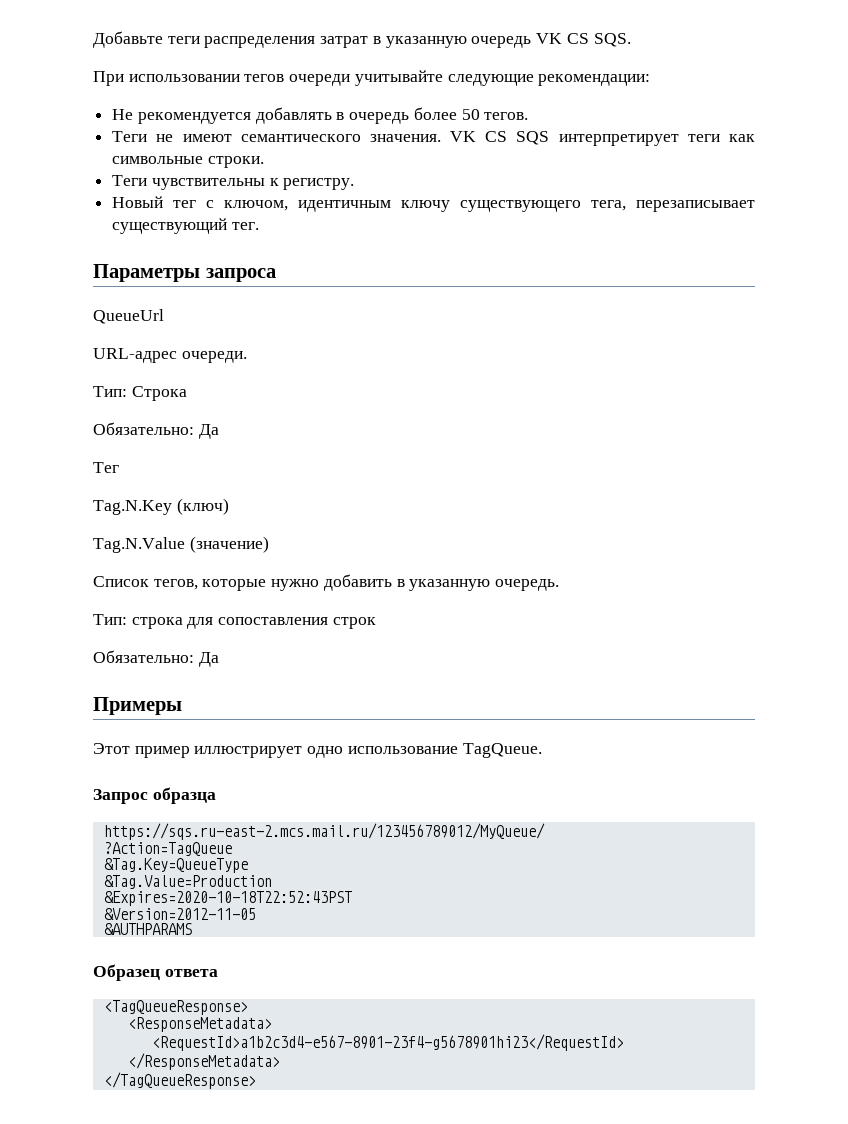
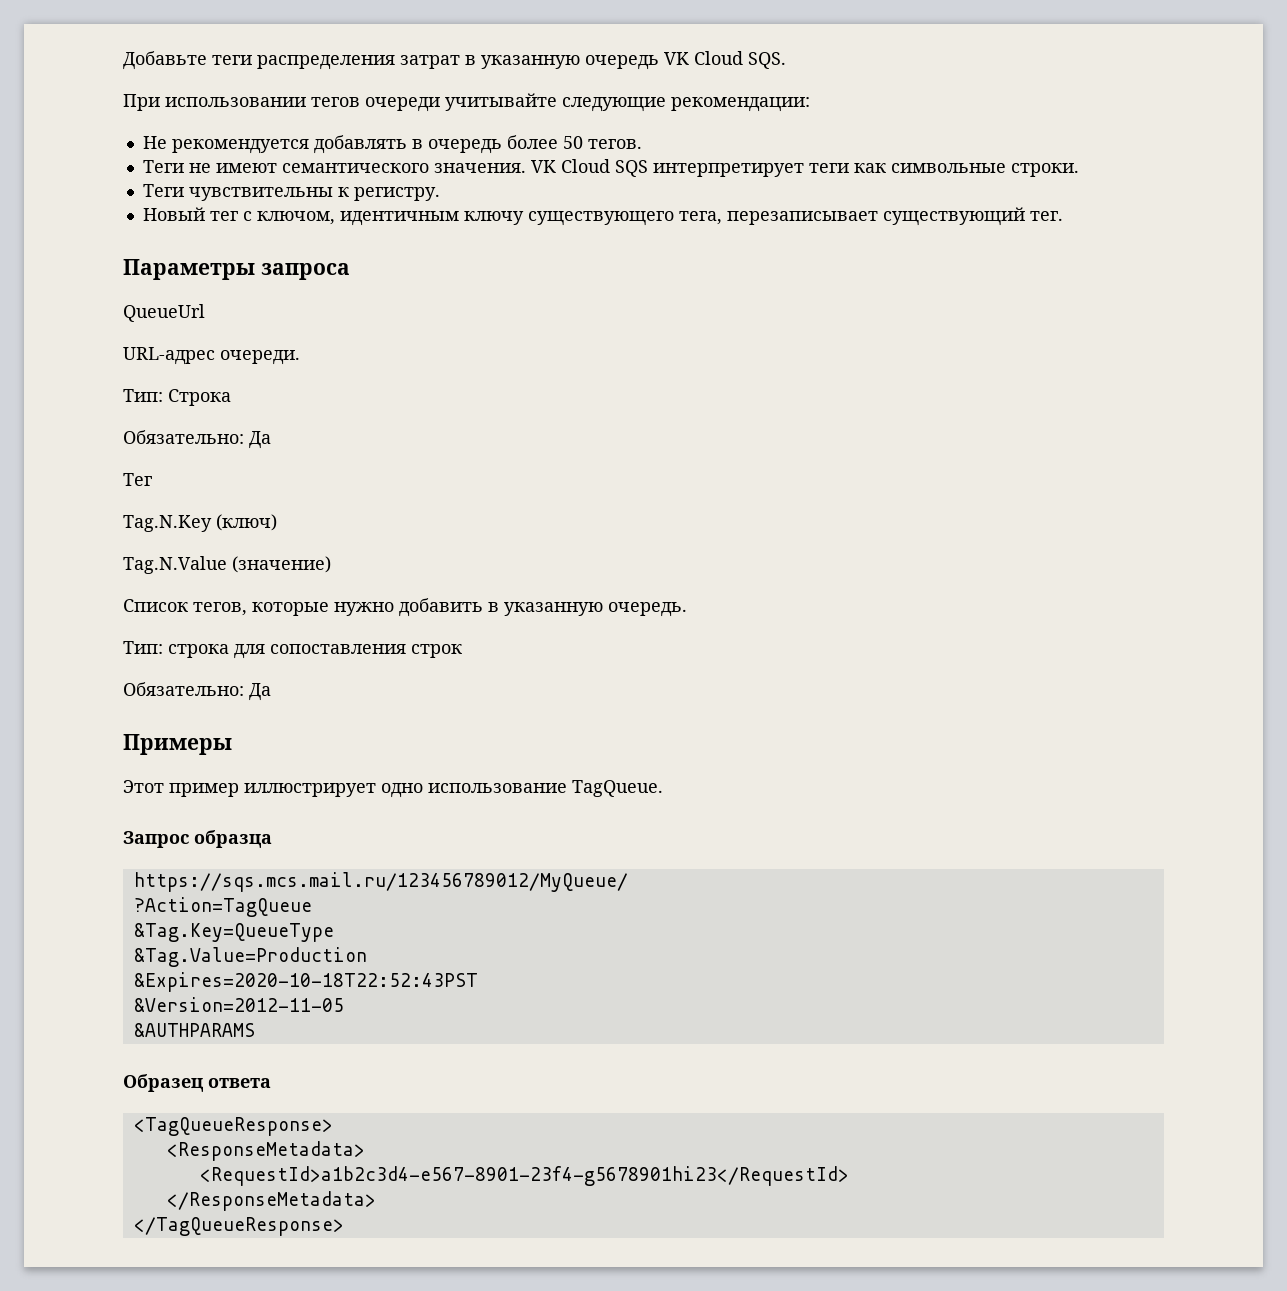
[566,33,589,44] CS -> [694,51,743,65] Cloud
[485,131,508,142] CS -> [560,159,610,173] Cloud
[103,823,545,840] https://sqs.ru-east-2.mcs.mail.ru/123456789012/MyQueue/ -> [133,872,628,892] https://sqs.mcs.mail.ru/123456789012/MyQueue/

